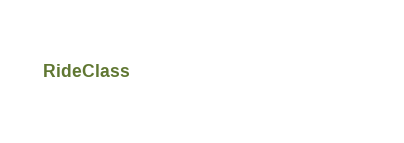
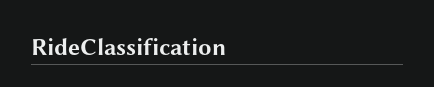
[43,64,130,77] RideClass -> [31,38,226,55] RideClassification

